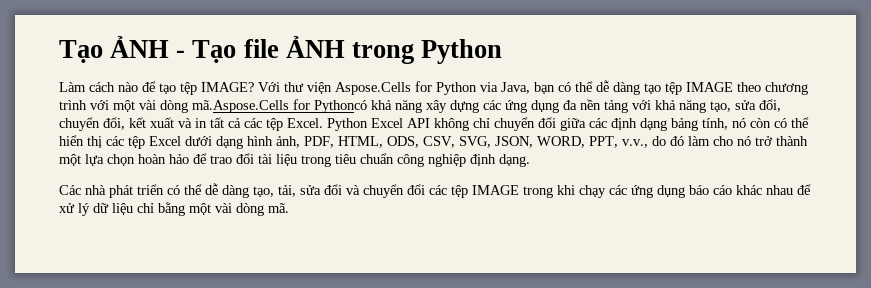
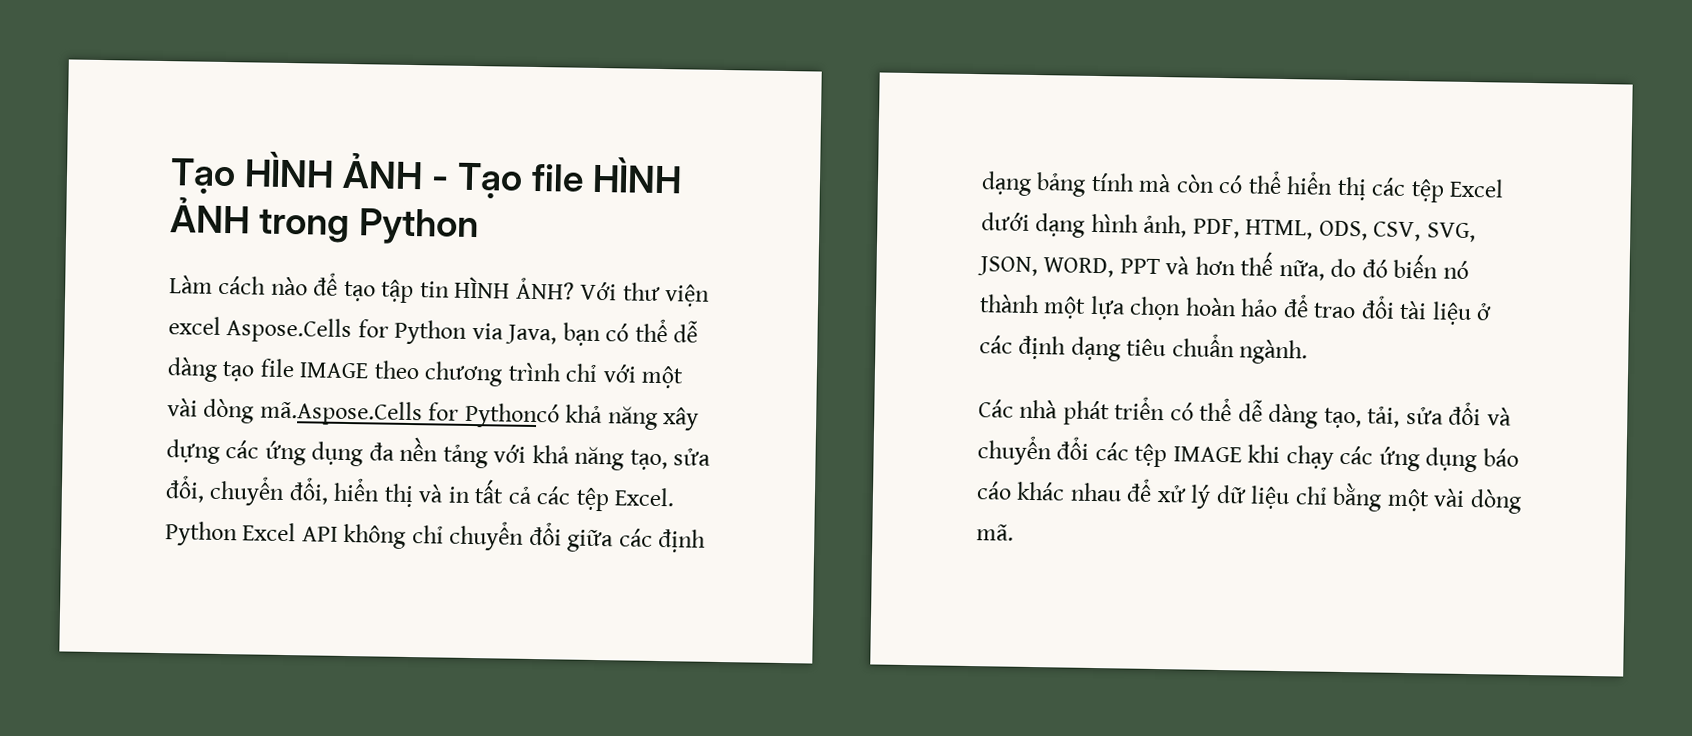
[59,40,103,63] Tạo -> [170,151,334,195] Tạo HÌNH
(279, 48) none -> [591,156,682,194] HÌNH
[180,82,254,95] tệp IMAGE? -> [380,276,575,304] tập tin HÌNH ẢNH?
(332, 88) none -> [168,316,221,335] excel
[665,82,682,95] tệp -> [259,358,295,378] file
(87, 105) none -> [565,363,599,383] chỉ
[129,117,174,128] kết xuất -> [333,477,414,508] hiển thị
[702,118,746,130] tính, nó -> [1090,172,1173,193] tính mà
[589,136,772,148] PPT, v.v., do đó làm cho nó trở -> [1119,251,1469,281] PPT và hơn thế nữa, do đó biến nó
[301,153,530,167] trong tiêu chuẩn công nghiệp định dạng. -> [1476,303,1493,321] [979,333,1309,365] ở các định dạng tiêu chuẩn ngành.
[523,186,553,198] trong -> (1242, 454) none

